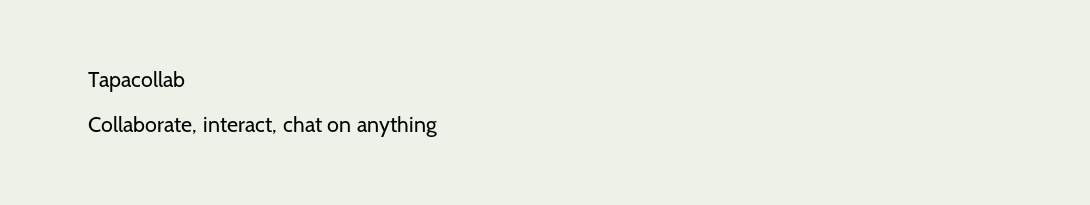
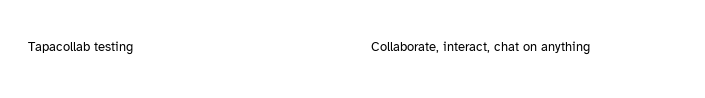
(185, 81) none -> [94,41,133,55] testing

